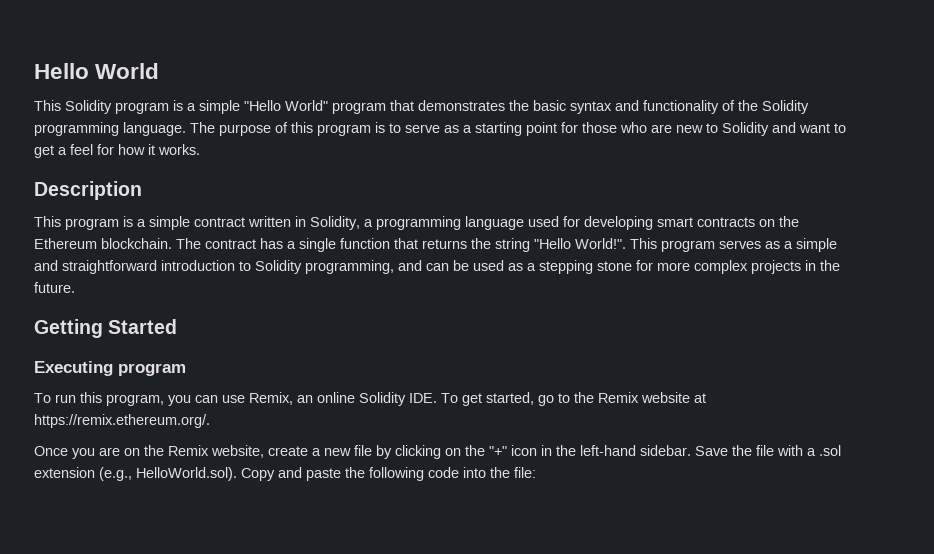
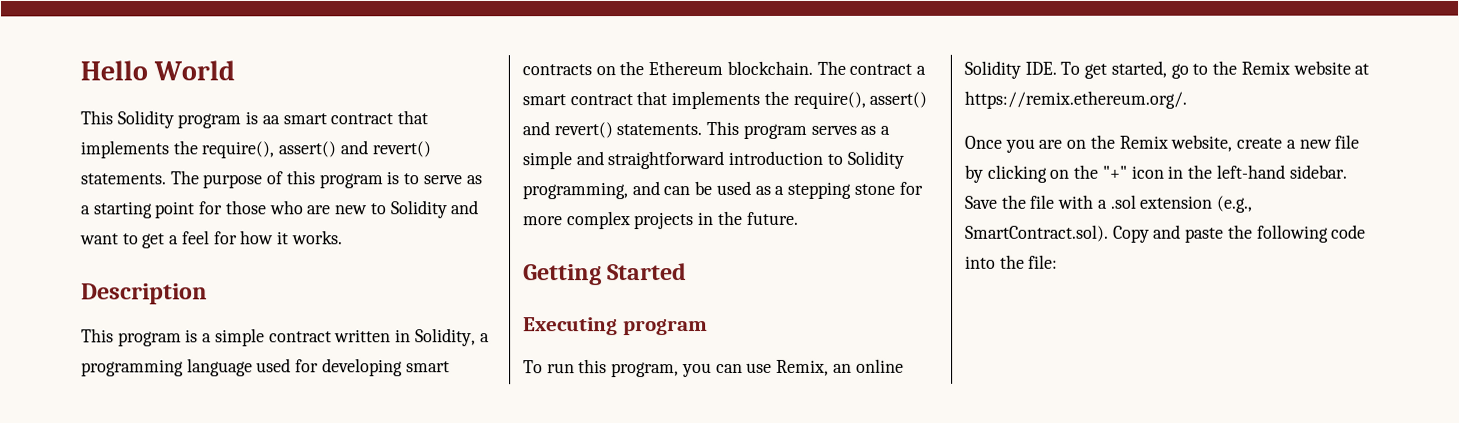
[187,100,809,114] [34,122,186,136] a simple "Hello World" program that demonstrates the basic syntax and functionality of the Solidity programming language. -> [261,110,429,125] [80,140,431,159] [80,173,166,185] aa smart contract that implements the require(), assert() and revert() statements.
[260,238,626,252] has a single function that returns the string "Hello World!". -> [916,65,927,75] [522,90,928,110] [522,121,703,139] a smart contract that implements the require(), assert() and revert() statements.
[136,467,237,481] HelloWorld.sol). -> [965,224,1109,242] SmartContract.sol).

